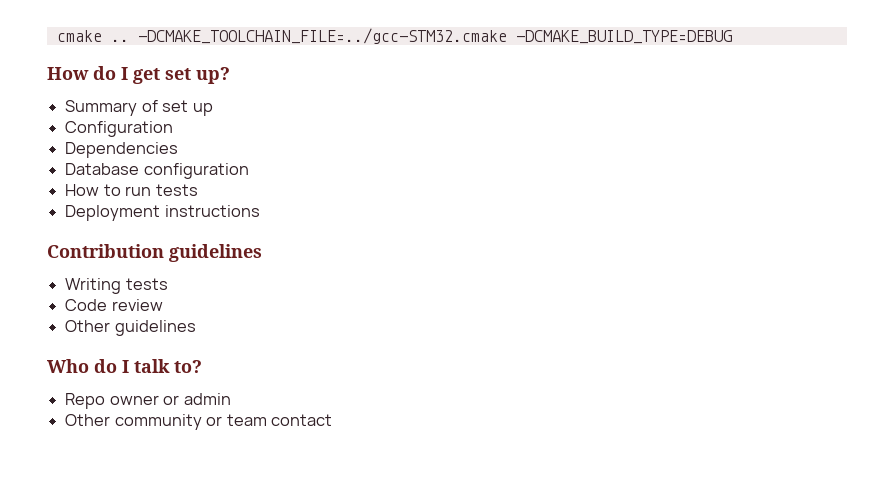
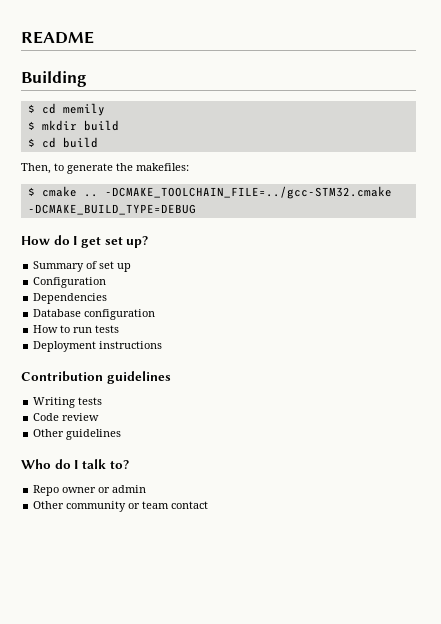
(56, 36) none -> [21,31,94,44] [21,71,87,87] [27,103,105,116] [27,120,119,131] [27,137,98,148] [21,163,189,174] [27,187,35,196] README // Building // $ cd memily // $ mkdir build // $ cd build // Then, to generate the makefiles: // $

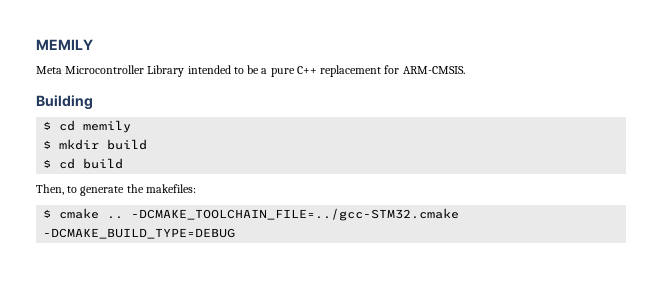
[21,31,94,44] README -> [36,39,93,50] [36,65,465,77] MEMILY // Meta Microcontroller Library intended to be a pure C++ replacement for ARM-CMSIS.
[21,235,149,248] [33,261,132,272] [33,277,107,288] [33,293,108,304] [33,309,156,320] [33,325,120,333] [33,341,163,352] [21,371,171,384] [33,397,103,408] [33,413,100,421] [33,429,122,440] [21,459,129,469] [33,485,147,496] [33,501,209,512] // How do I get set up? // Summary of set up // Configuration // Dependencies // Database configuration // How to run tests // Deployment instructions // Contribution guidelines // Writing tests // Code review // Other guidelines // Who do I talk to? // Repo owner or admin // Other community or team contact -> (236, 233) none

